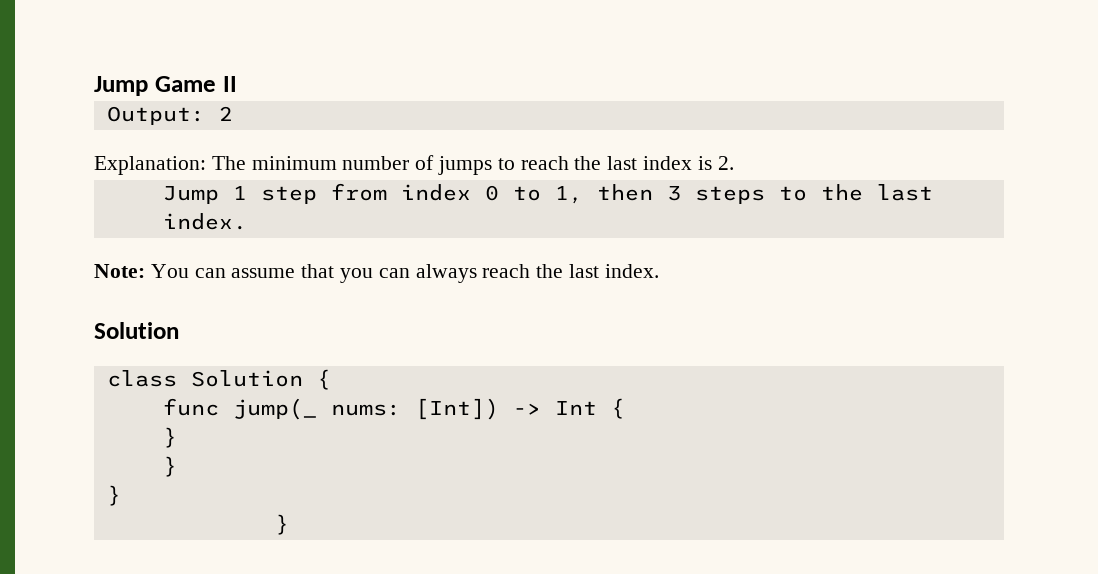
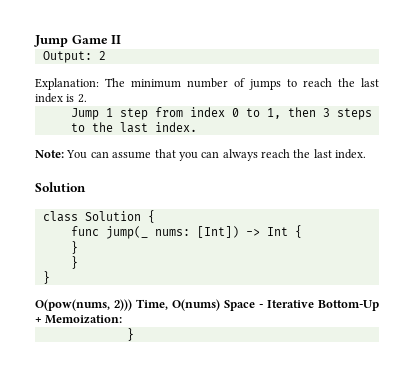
(121, 495) none -> [35,299,379,311] [35,315,123,324] // O(pow(nums, 2))) Time, O(nums) Space - Iterative Bottom-Up + Memoization:

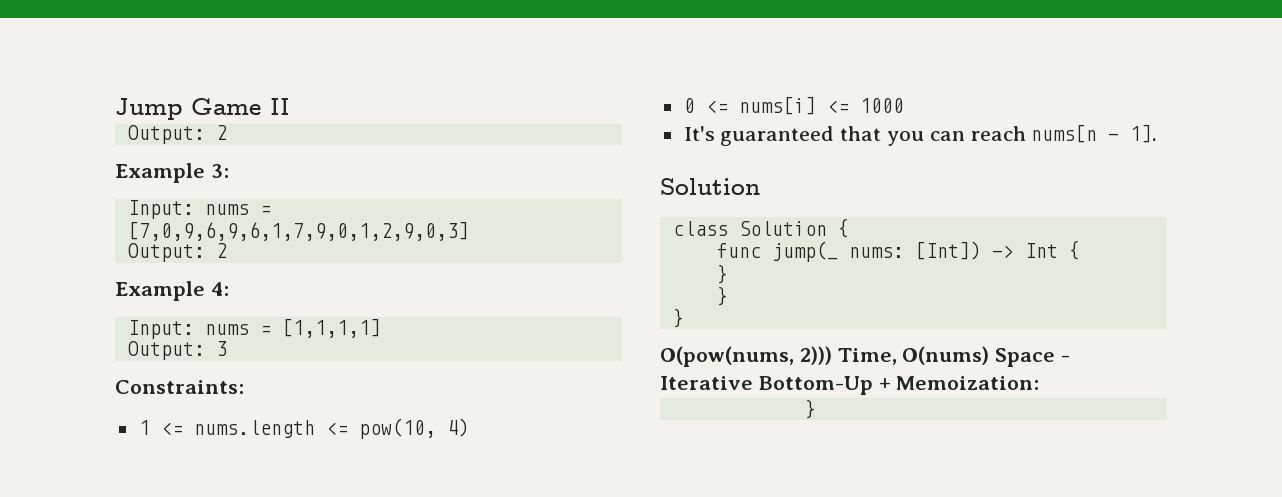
[35,78,379,90] [35,93,87,103] [70,107,372,120] [70,122,197,133] [35,149,367,161] Explanation: The minimum number of jumps to reach the last index is 2. // Jump 1 step from index 0 to 1, then 3 steps to the last index. // Note: You can assume that you can always reach the last index. -> [115,163,229,183] [127,200,271,219] [127,221,469,241] [127,243,227,262] [115,281,229,301] [127,318,381,339] [127,341,227,360] [115,380,244,394] [138,418,469,439] [683,96,904,115] [683,124,1158,146] Example 3: // Input: nums = [7,0,9,6,9,6,1,7,9,0,1,2,9,0,3] // Output: 2 // Example 4: // Input: nums = [1,1,1,1] // Output: 3 // Constraints: // 1 <= nums.length <= pow(10, 4) // 0 <= nums[i] <= 1000 // It's guaranteed that you can reach nums[n - 1].

